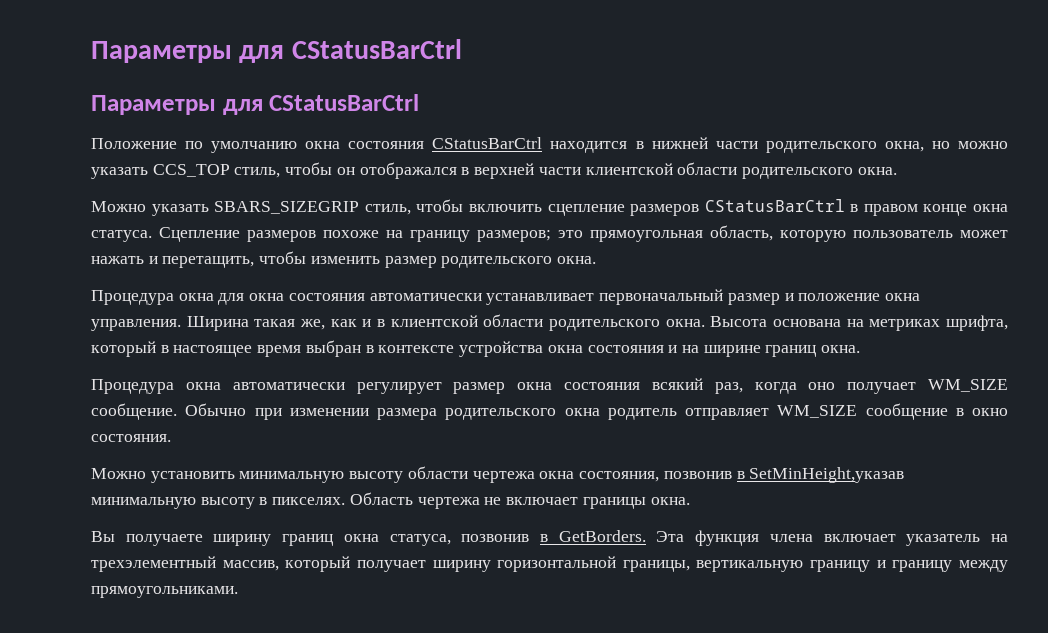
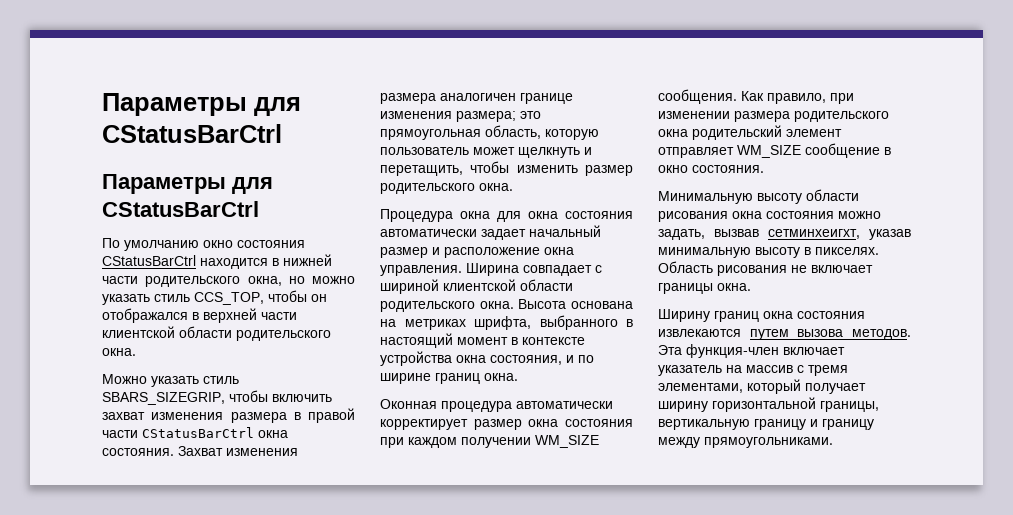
[91,138,341,153] Положение по умолчанию окна -> [102,238,233,251] По умолчанию окно
[152,164,281,178] CCS_TOP стиль, -> [154,292,264,305] стиль CCS_TOP,
[214,199,1009,216] [91,227,551,242] SBARS_SIZEGRIP стиль, чтобы включить сцепление размеров CStatusBarCtrl в правом конце окна статуса. Сцепление размеров похоже на границу размеров; -> [203,376,239,384] [102,390,332,405] [102,408,355,423] [102,427,288,438] [102,446,298,456] [380,93,573,104] [380,111,516,122] стиль SBARS_SIZEGRIP, чтобы включить захват изменения размера в правой части CStatusBarCtrl окна состояния. Захват изменения размера аналогичен границе изменения размера;
[91,256,144,264] нажать -> [518,147,580,158] щелкнуть
[486,289,724,305] устанавливает первоначальный -> [481,225,601,240] задает начальный
[798,293,881,301] положение -> [444,247,540,258] расположение
[254,319,385,330] такая же, как и в -> [523,265,602,276] [380,279,439,294] совпадает с шириной
[91,340,361,357] который в настоящее время выбран -> [539,315,633,330] [380,333,508,348] выбранного в настоящий момент
[587,345,699,353] состояния и на -> [490,355,594,365] состояния, и по
[91,378,1009,394] [91,403,247,420] Процедура окна автоматически регулирует размер окна состояния всякий раз, когда оно получает WM_SIZE сообщение. Обычно -> [380,399,613,412] [380,419,633,430] [380,435,599,448] [658,89,826,104] Оконная процедура автоматически корректирует размер окна состояния при каждом получении WM_SIZE сообщения. Как правило,
[607,408,677,420] родитель -> [692,125,842,140] родительский элемент
[91,466,905,483] Можно установить минимальную высоту области чертежа окна состояния, позвонив в SetMinHeight,указав -> [658,189,859,204] [658,211,881,222] [658,229,911,240] Минимальную высоту области рисования окна состояния можно задать, вызвав сетминхеигхт, указав
[417,497,480,509] чертежа -> [717,265,787,276] рисования
[91,530,1008,546] [91,556,279,572] Вы получаете ширину границ окна статуса, позвонив в GetBorders. Эта функция члена включает указатель на трехэлементный массив, -> [658,309,865,322] [658,329,911,340] [658,344,845,358] [658,365,848,376] [658,383,743,393] Ширину границ окна состояния извлекаются путем вызова методов. Эта функция-член включает указатель на массив с тремя элементами,

